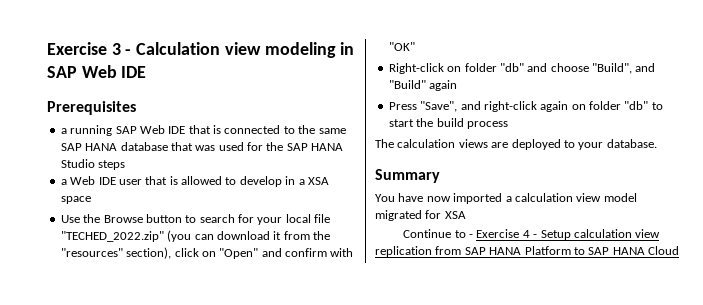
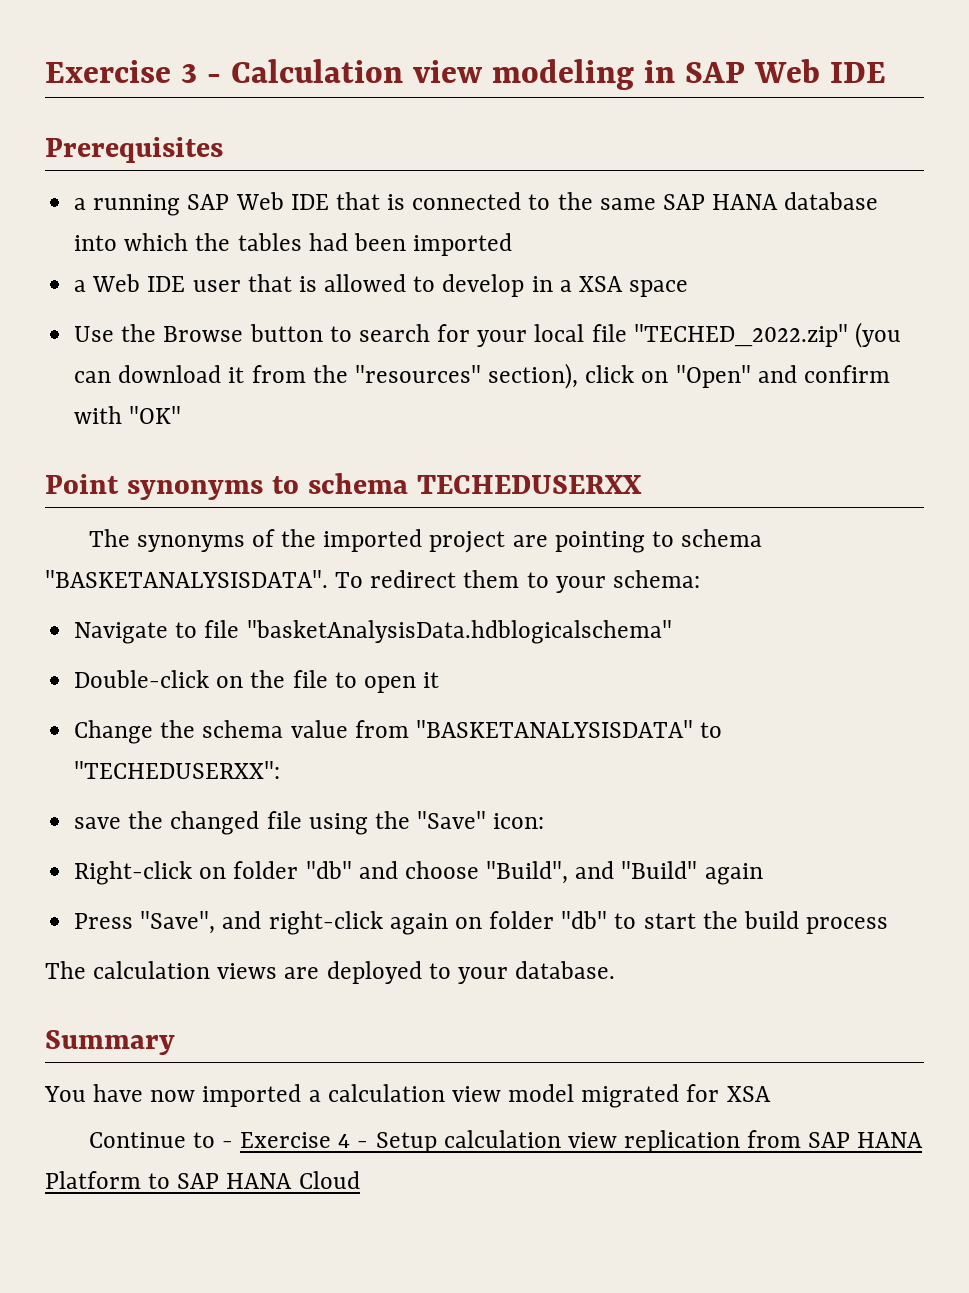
[170,142,344,151] [60,159,126,170] that was used for the SAP HANA Studio steps -> [74,233,513,256] into which the tables had been imported
(415, 46) none -> [45,473,642,500] [88,529,762,553] [45,570,700,593] [74,620,672,644] [74,670,440,693] [74,720,723,744] [74,761,281,779] [74,811,545,835] // Point synonyms to schema TECHEDUSERXX // The synonyms of the imported project are pointing to schema "BASKETANALYSISDATA". To redirect them to your schema: // Navigate to file "basketAnalysisData.hdblogicalschema" // Double-click on the file to open it // Change the schema value from "BASKETANALYSISDATA" to "TECHEDUSERXX": // save the changed file using the "Save" icon:

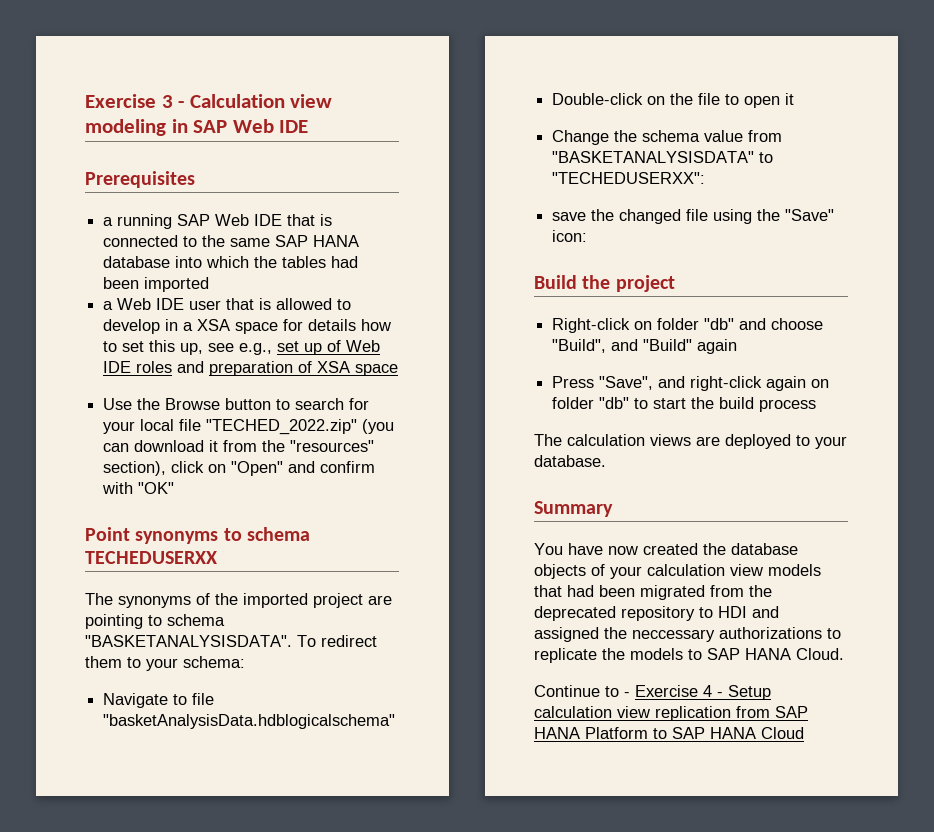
(689, 288) none -> [283,319,392,331] [103,340,381,355] [103,361,399,376] for details how to set this up, see e.g., set up of Web IDE roles and preparation of XSA space
(545, 821) none -> [534,275,675,292] // Build the project
[202,1084,771,1108] imported a calculation view model migrated for XSA -> [643,543,798,555] [534,564,821,579] [534,585,772,600] [534,606,779,621] [534,627,841,642] [534,648,844,663] created the database objects of your calculation view models that had been migrated from the deprecated repository to HDI and assigned the neccessary authorizations to replicate the models to SAP HANA Cloud.

